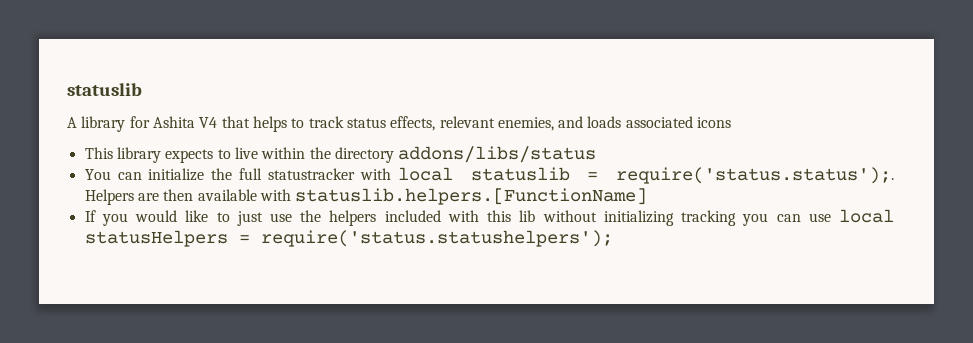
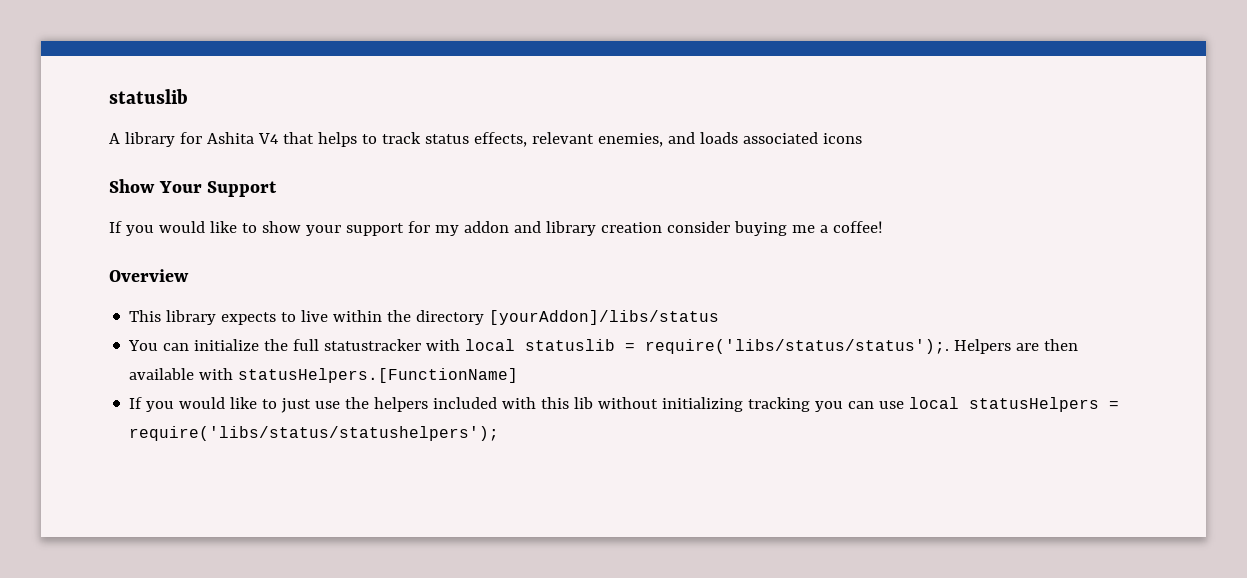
(732, 122) none -> [109,179,278,197] [109,221,883,236] [109,269,189,282] // Show Your Support // If you would like to show your support for my addon and library creation consider buying me a coffee! // Overview
[398,146,597,163] addons/libs/status -> [489,310,720,325] [yourAddon]/libs/status
[616,167,894,184] require('status.status');. -> [645,339,950,354] require('libs/status/status');.
[295,188,648,205] statuslib.helpers.[FunctionName] -> [238,368,519,383] statusHelpers.[FunctionName]
[260,230,613,247] require('status.statushelpers'); -> [129,426,500,441] require('libs/status/statushelpers');

